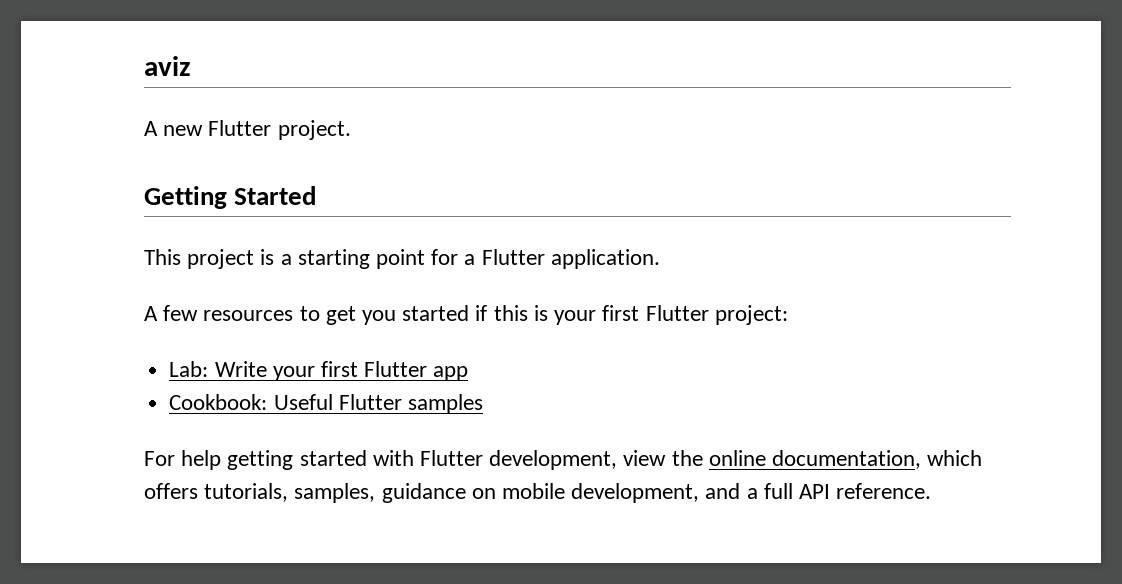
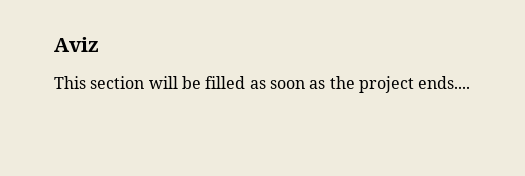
[144,56,191,76] [144,120,351,140] [144,186,317,209] [144,249,660,269] [144,305,788,325] [169,361,469,381] [169,394,483,414] [144,450,983,470] [144,483,932,503] aviz // A new Flutter project. // Getting Started // This project is a starting point for a Flutter application. // A few resources to get you started if this is your first Flutter project: // Lab: Write your first Flutter app // Cookbook: Useful Flutter samples // For help getting started with Flutter development, view the online documentation, which offers tutorials, samples, guidance on mobile development, and a full API reference. -> [54,37,99,52] [54,76,471,93] Aviz // This section will be filled as soon as the project ends....

